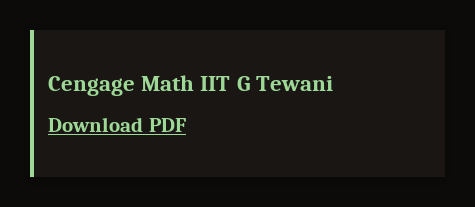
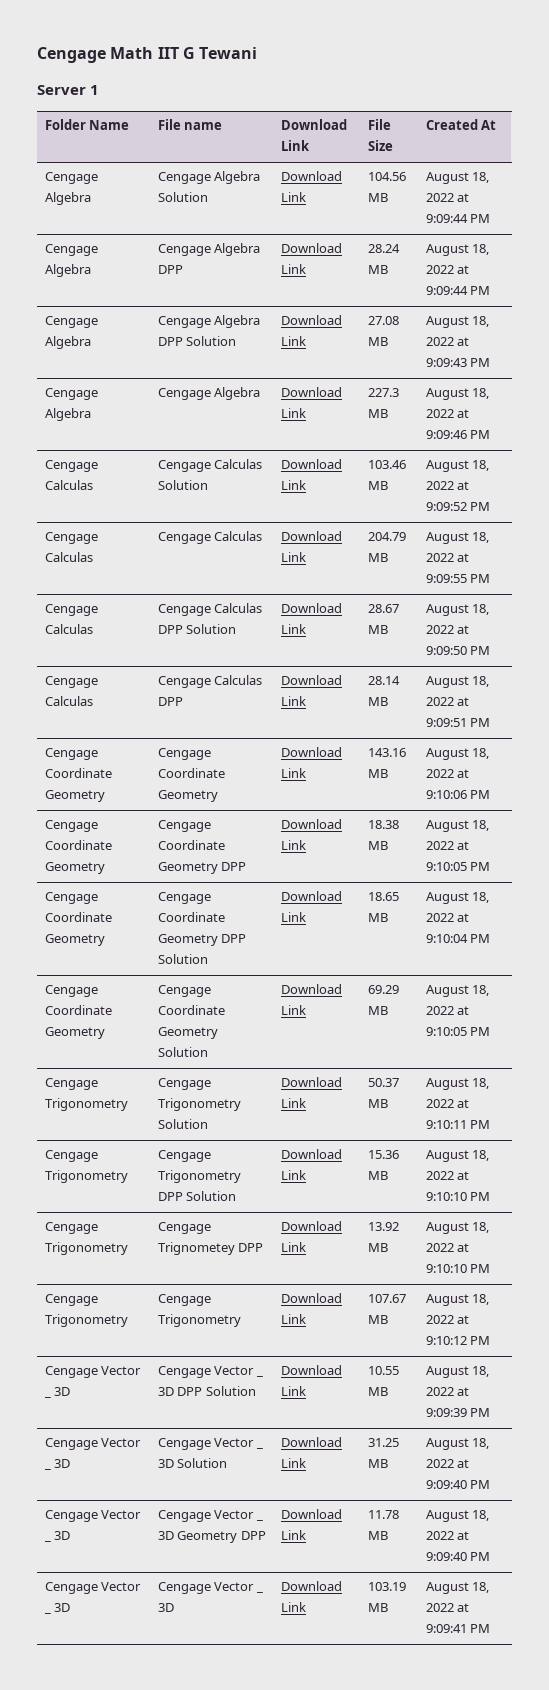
[48,117,186,132] Download PDF -> [37,85,100,95] [44,119,130,130] [157,119,223,130] [280,119,347,130] [280,140,310,151] [367,119,391,130] [367,140,393,151] [425,119,497,130] [44,172,98,184] [44,192,91,205] [157,171,261,184] [157,192,208,202] [280,171,342,181] [280,192,306,202] [367,172,406,181] [367,193,388,202] [425,172,490,184] [425,193,470,202] [425,214,491,223] [44,244,98,256] [44,264,91,277] [157,243,261,256] [157,265,183,274] [280,243,342,253] [280,264,306,274] [367,244,400,253] [367,265,388,274] [425,244,490,256] [425,265,470,274] [425,286,491,295] [44,316,98,328] [44,336,91,349] [157,315,261,328] [157,336,237,346] [280,315,342,325] [280,336,306,346] [367,316,399,325] [367,337,388,346] [425,316,490,328] [425,337,470,346] [425,358,491,367] [44,388,98,400] [44,408,91,421] [157,387,261,400] [280,387,342,397] [280,408,306,418] [367,388,399,397] [367,409,388,418] [425,388,490,400] [425,409,470,418] [425,430,491,439] [44,460,98,472] [44,480,93,490] [157,459,263,472] [157,480,208,490] [280,459,342,469] [280,480,306,490] [367,460,406,469] [367,481,388,490] [425,460,490,472] [425,481,470,490] [425,502,491,511] [44,532,98,544] [44,552,93,562] [157,531,263,544] [280,531,342,541] [280,552,306,562] [367,532,406,541] [367,553,388,562] [425,532,490,544] [425,553,470,562] [425,574,491,583] [44,604,98,616] [44,624,93,634] [157,603,263,616] [157,624,237,634] [280,603,342,613] [280,624,306,634] [367,604,399,613] [367,625,388,634] [425,604,490,616] [425,625,470,634] [425,646,491,655] [44,676,98,688] [44,696,93,706] [157,675,263,688] [157,697,183,706] [280,675,342,685] [280,696,306,706] [367,676,400,685] [367,697,388,706] [425,676,490,688] [425,697,470,706] [425,718,491,727] [44,748,98,760] [44,768,112,778] [44,790,105,802] [157,748,211,760] [157,768,225,778] [157,790,218,802] [280,747,342,757] [280,768,306,778] [367,748,406,757] [367,769,388,778] [425,748,490,760] [425,769,470,778] [425,790,491,799] [44,820,98,832] [44,840,112,850] [44,862,105,874] [157,820,211,832] [157,840,225,850] [157,862,247,874] [280,819,342,829] [280,840,306,850] [367,820,399,829] [367,841,388,850] [425,820,490,832] [425,841,470,850] [425,862,491,871] [44,892,98,904] [44,912,112,922] [44,934,105,946] [157,892,211,904] [157,912,225,922] [157,934,247,946] [157,954,208,964] [280,891,342,901] [280,912,306,922] [367,892,399,901] [367,913,388,922] [425,892,490,904] [425,913,470,922] [425,934,491,943] [44,985,98,997] [44,1005,112,1015] [44,1027,105,1039] [157,985,211,997] [157,1005,225,1015] [157,1027,218,1039] [157,1047,208,1057] [280,984,342,994] [280,1005,306,1015] [367,985,399,994] [367,1006,388,1015] [425,985,490,997] [425,1006,470,1015] [425,1027,491,1036] [44,1078,98,1090] [44,1098,128,1111] [157,1078,211,1090] [157,1098,241,1111] [157,1119,208,1129] [280,1077,342,1087] [280,1098,306,1108] [367,1078,399,1087] [367,1099,388,1108] [425,1078,490,1090] [425,1099,470,1108] [425,1120,491,1129] [44,1150,98,1162] [44,1170,128,1183] [157,1150,211,1162] [157,1170,241,1183] [157,1191,237,1201] [280,1149,342,1159] [280,1170,306,1180] [367,1150,399,1159] [367,1171,388,1180] [425,1150,490,1162] [425,1171,470,1180] [425,1192,491,1201] [44,1222,98,1234] [44,1242,128,1255] [157,1222,211,1234] [157,1242,264,1255] [280,1221,342,1231] [280,1242,306,1252] [367,1222,399,1231] [367,1243,388,1252] [425,1222,490,1234] [425,1243,470,1252] [425,1264,491,1273] [44,1294,98,1306] [44,1314,128,1327] [157,1294,211,1306] [157,1314,241,1327] [280,1293,342,1303] [280,1314,306,1324] [367,1294,406,1303] [367,1315,388,1324] [425,1294,490,1306] [425,1315,470,1324] [425,1336,491,1345] [44,1366,142,1378] [43,1396,51,1398] [54,1387,71,1396] [157,1366,255,1378] [255,1375,263,1377] [157,1386,256,1396] [280,1365,342,1375] [280,1386,306,1396] [367,1366,399,1375] [367,1387,388,1396] [425,1366,490,1378] [425,1387,470,1396] [425,1408,491,1417] [44,1438,142,1450] [43,1468,51,1470] [54,1459,71,1468] [157,1438,255,1450] [255,1447,263,1449] [157,1458,228,1468] [280,1437,342,1447] [280,1458,306,1468] [367,1438,399,1447] [367,1459,388,1468] [425,1438,490,1450] [425,1459,470,1468] [425,1480,491,1489] [44,1510,142,1522] [43,1540,51,1542] [54,1531,71,1540] [157,1510,255,1522] [255,1519,263,1521] [157,1531,266,1543] [280,1509,342,1519] [280,1530,306,1540] [367,1510,399,1519] [367,1531,388,1540] [425,1510,490,1522] [425,1531,470,1540] [425,1552,491,1561] [44,1582,142,1594] [43,1612,51,1614] [54,1603,71,1612] [157,1582,255,1594] [255,1591,263,1593] [157,1603,174,1612] [280,1581,342,1591] [280,1602,306,1612] [367,1582,406,1591] [367,1603,388,1612] [425,1582,490,1594] [425,1603,470,1612] [425,1624,491,1633] Server 1 // Folder Name | File name | Download Link | File Size | Created At // Cengage Algebra | Cengage Algebra Solution | Download Link | 104.56 MB | August 18, 2022 at 9:09:44 PM // Cengage Algebra | Cengage Algebra DPP | Download Link | 28.24 MB | August 18, 2022 at 9:09:44 PM // Cengage Algebra | Cengage Algebra DPP Solution | Download Link | 27.08 MB | August 18, 2022 at 9:09:43 PM // Cengage Algebra | Cengage Algebra | Download Link | 227.3 MB | August 18, 2022 at 9:09:46 PM // Cengage Calculas | Cengage Calculas Solution | Download Link | 103.46 MB | August 18, 2022 at 9:09:52 PM // Cengage Calculas | Cengage Calculas | Download Link | 204.79 MB | August 18, 2022 at 9:09:55 PM // Cengage Calculas | Cengage Calculas DPP Solution | Download Link | 28.67 MB | August 18, 2022 at 9:09:50 PM // Cengage Calculas | Cengage Calculas DPP | Download Link | 28.14 MB | August 18, 2022 at 9:09:51 PM // Cengage Coordinate Geometry | Cengage Coordinate Geometry | Download Link | 143.16 MB | August 18, 2022 at 9:10:06 PM // Cengage Coordinate Geometry | Cengage Coordinate Geometry DPP | Download Link | 18.38 MB | August 18, 2022 at 9:10:05 PM // Cengage Coordinate Geometry | Cengage Coordinate Geometry DPP Solution | Download Link | 18.65 MB | August 18, 2022 at 9:10:04 PM // Cengage Coordinate Geometry | Cengage Coordinate Geometry Solution | Download Link | 69.29 MB | August 18, 2022 at 9:10:05 PM // Cengage Trigonometry | Cengage Trigonometry Solution | Download Link | 50.37 MB | August 18, 2022 at 9:10:11 PM // Cengage Trigonometry | Cengage Trigonometry DPP Solution | Download Link | 15.36 MB | August 18, 2022 at 9:10:10 PM // Cengage Trigonometry | Cengage Trignometey DPP | Download Link | 13.92 MB | August 18, 2022 at 9:10:10 PM // Cengage Trigonometry | Cengage Trigonometry | Download Link | 107.67 MB | August 18, 2022 at 9:10:12 PM // Cengage Vector _ 3D | Cengage Vector _ 3D DPP Solution | Download Link | 10.55 MB | August 18, 2022 at 9:09:39 PM // Cengage Vector _ 3D | Cengage Vector _ 3D Solution | Download Link | 31.25 MB | August 18, 2022 at 9:09:40 PM // Cengage Vector _ 3D | Cengage Vector _ 3D Geometry DPP | Download Link | 11.78 MB | August 18, 2022 at 9:09:40 PM // Cengage Vector _ 3D | Cengage Vector _ 3D | Download Link | 103.19 MB | August 18, 2022 at 9:09:41 PM

